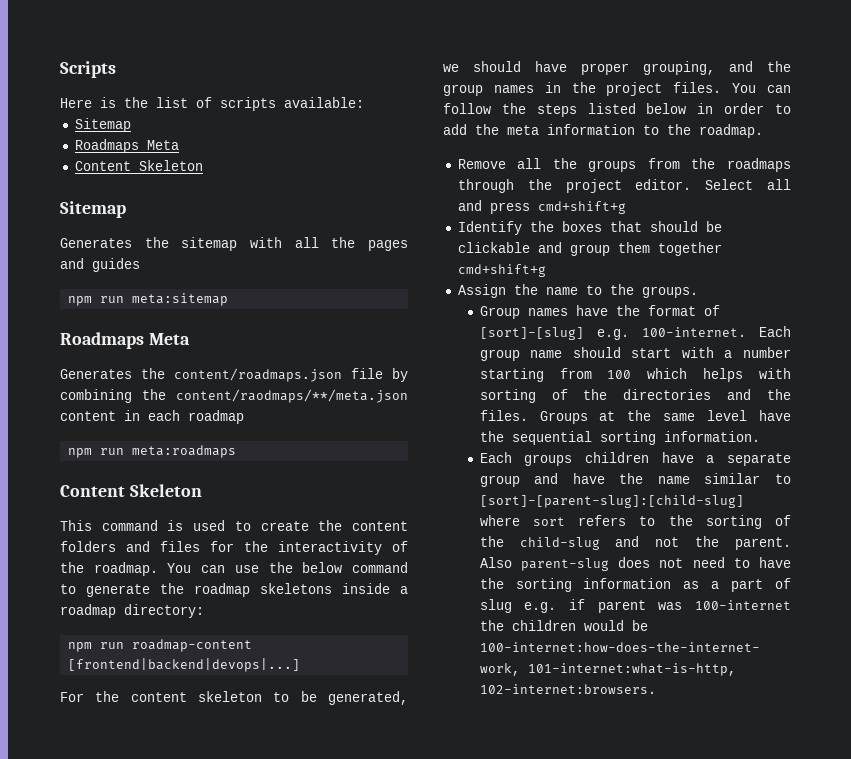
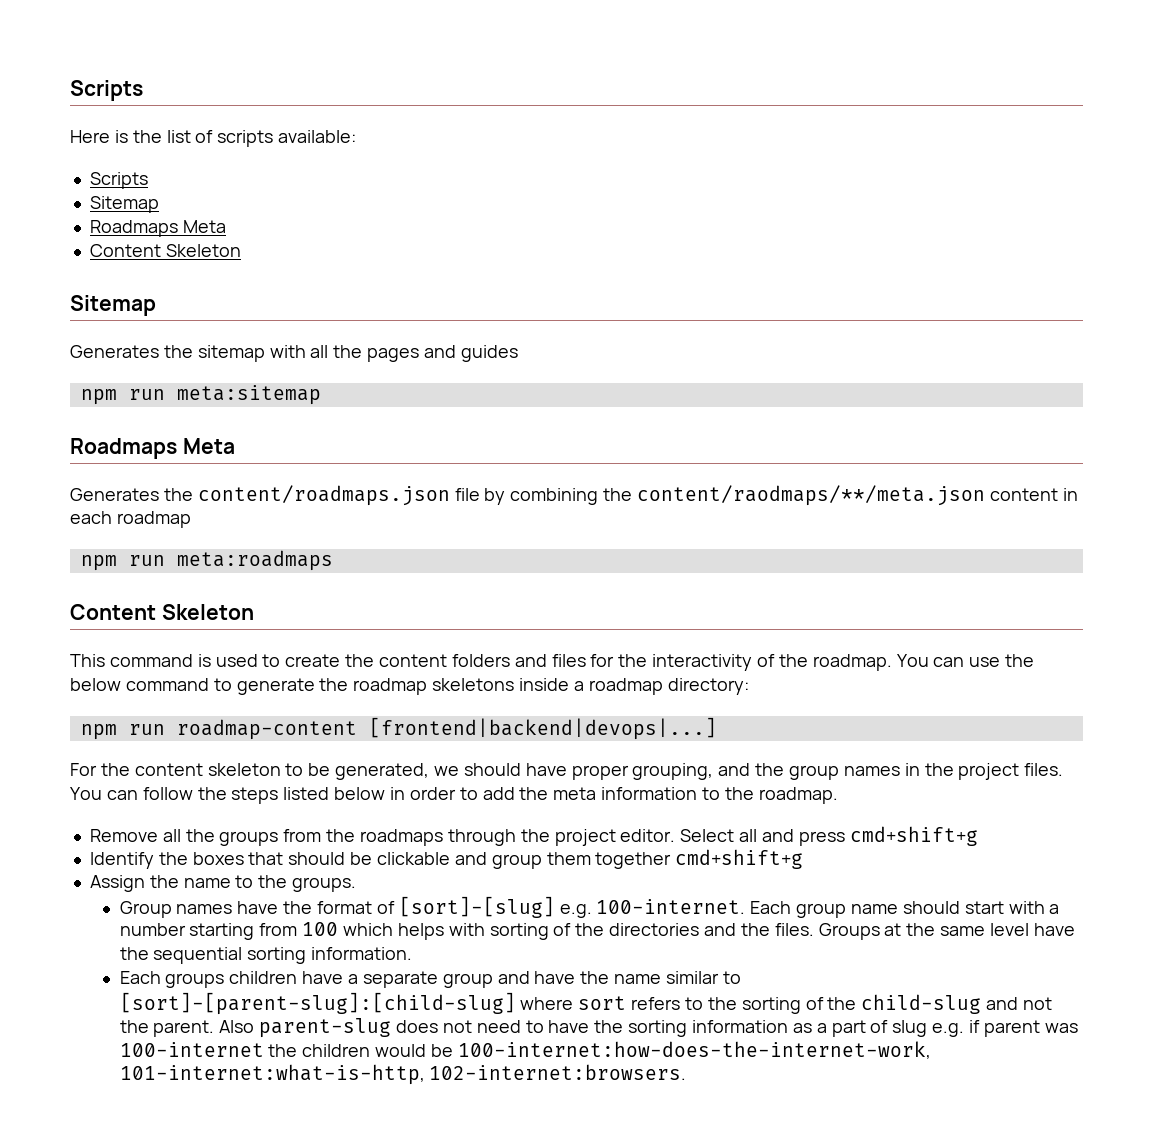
(364, 102) none -> [89,172,148,189] // Scripts

